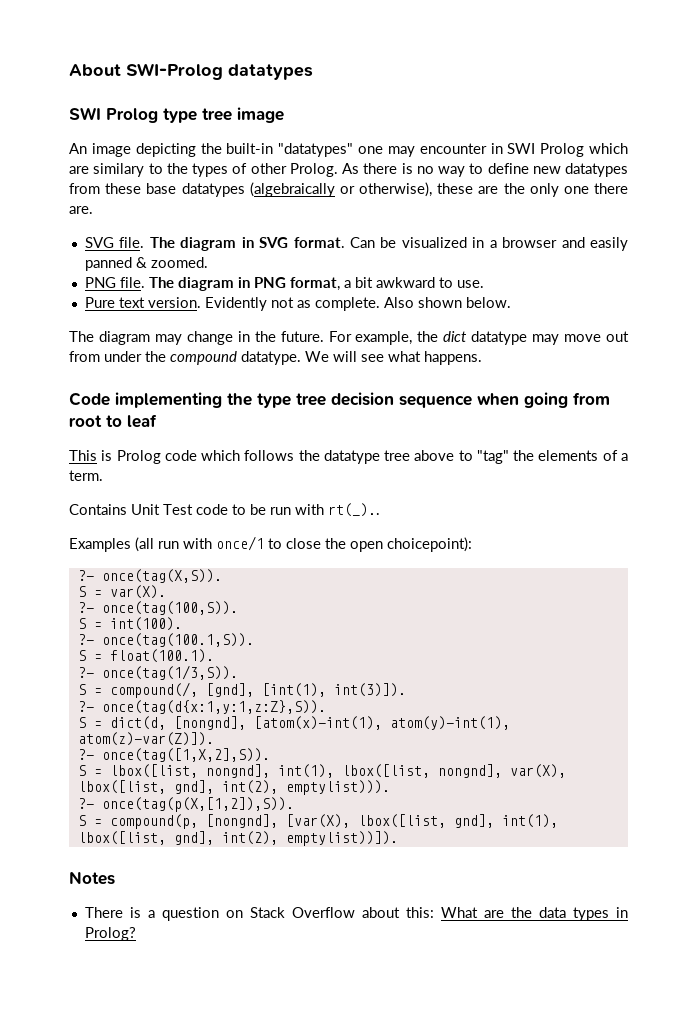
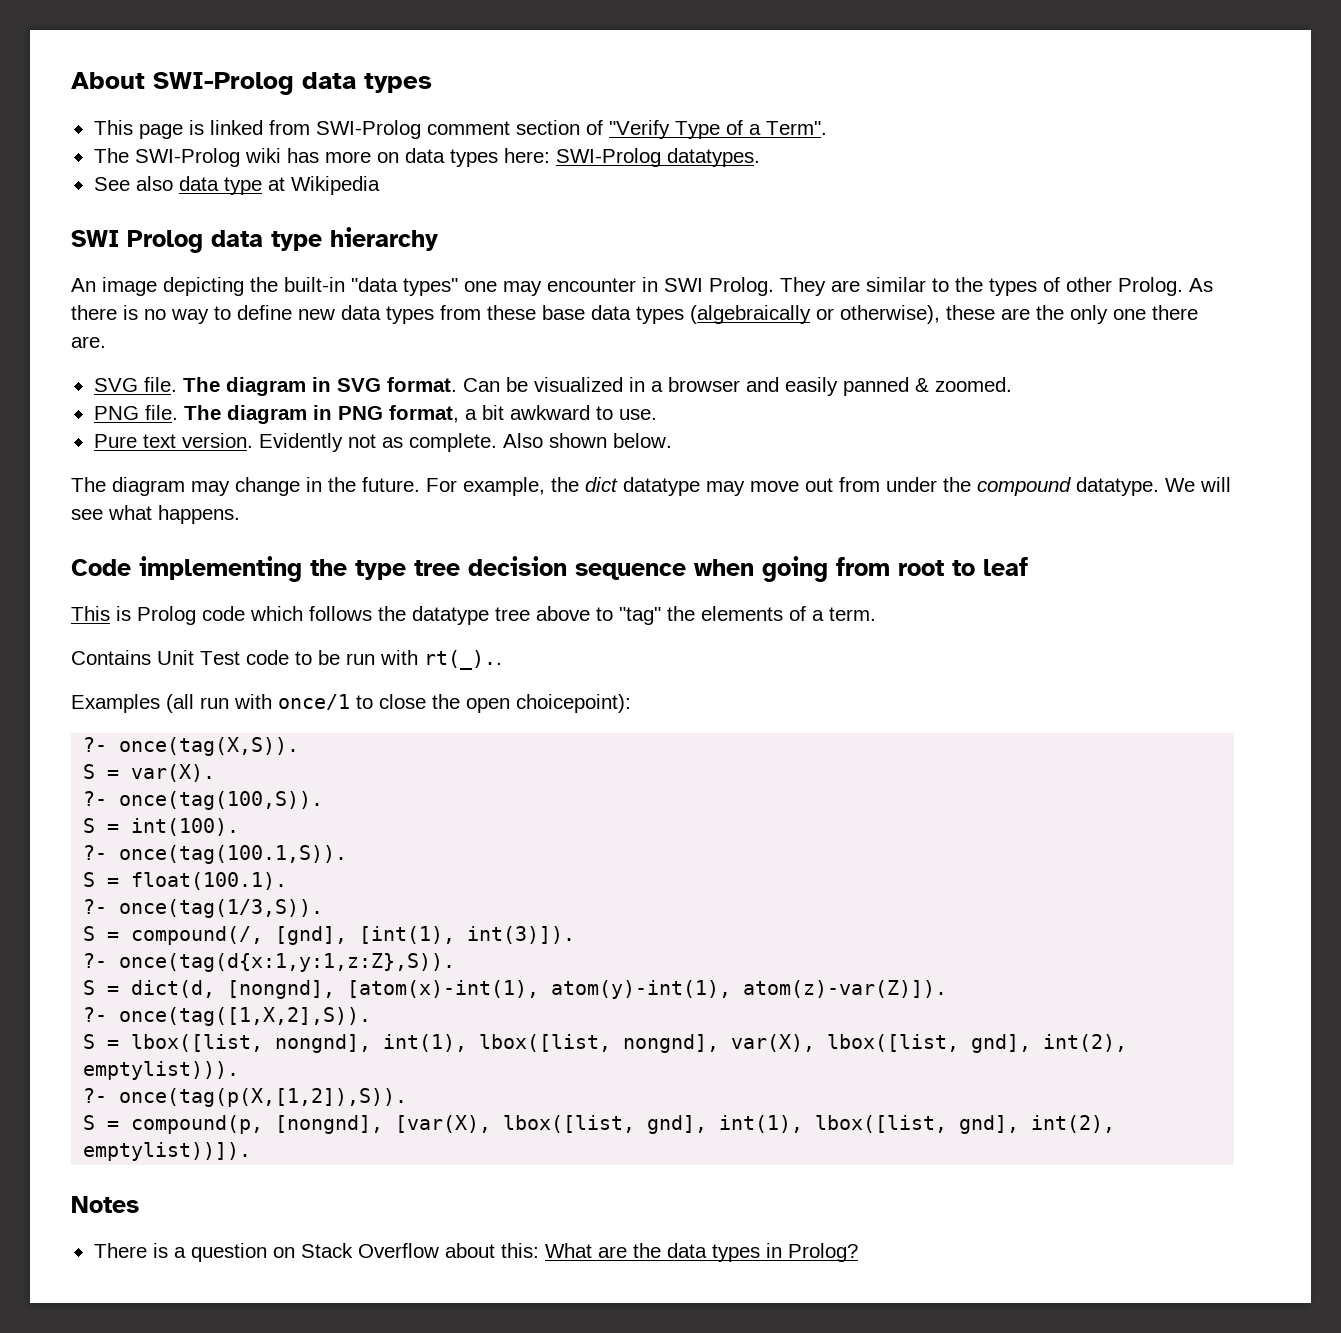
[228,64,313,80] [69,107,284,123] datatypes // SWI Prolog type tree image -> [302,72,432,93] [93,120,827,139] [93,148,760,167] [93,176,380,195] [71,227,438,253] data types // This page is linked from SWI-Prolog comment section of "Verify Type of a Term". // The SWI-Prolog wiki has more on data types here: SWI-Prolog datatypes. // See also data type at Wikipedia // SWI Prolog data type hierarchy
[278,143,354,157] "datatypes" -> [351,277,458,296] "data types"
[540,143,628,157] [69,163,145,177] Prolog which are similary -> [709,277,926,296] Prolog. They are similar
[565,163,628,177] datatypes -> [341,305,434,324] data types
[181,183,245,197] datatypes -> [591,305,684,324] data types

